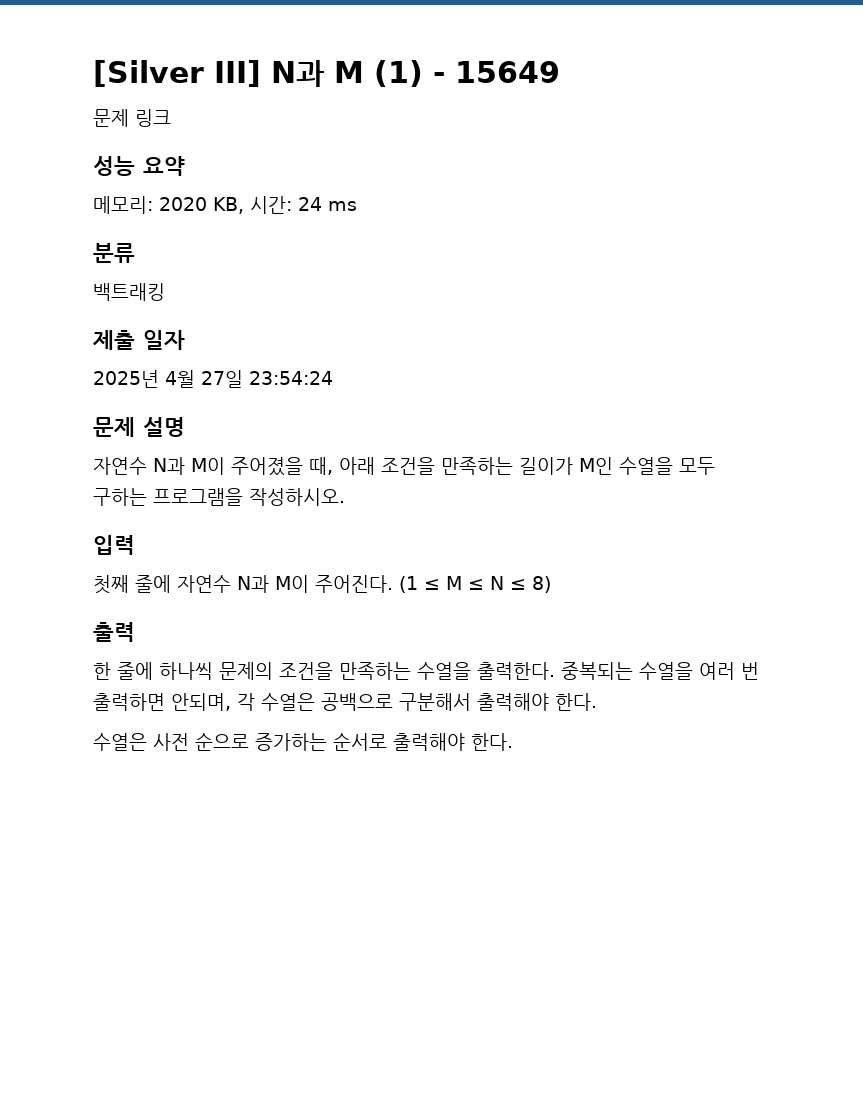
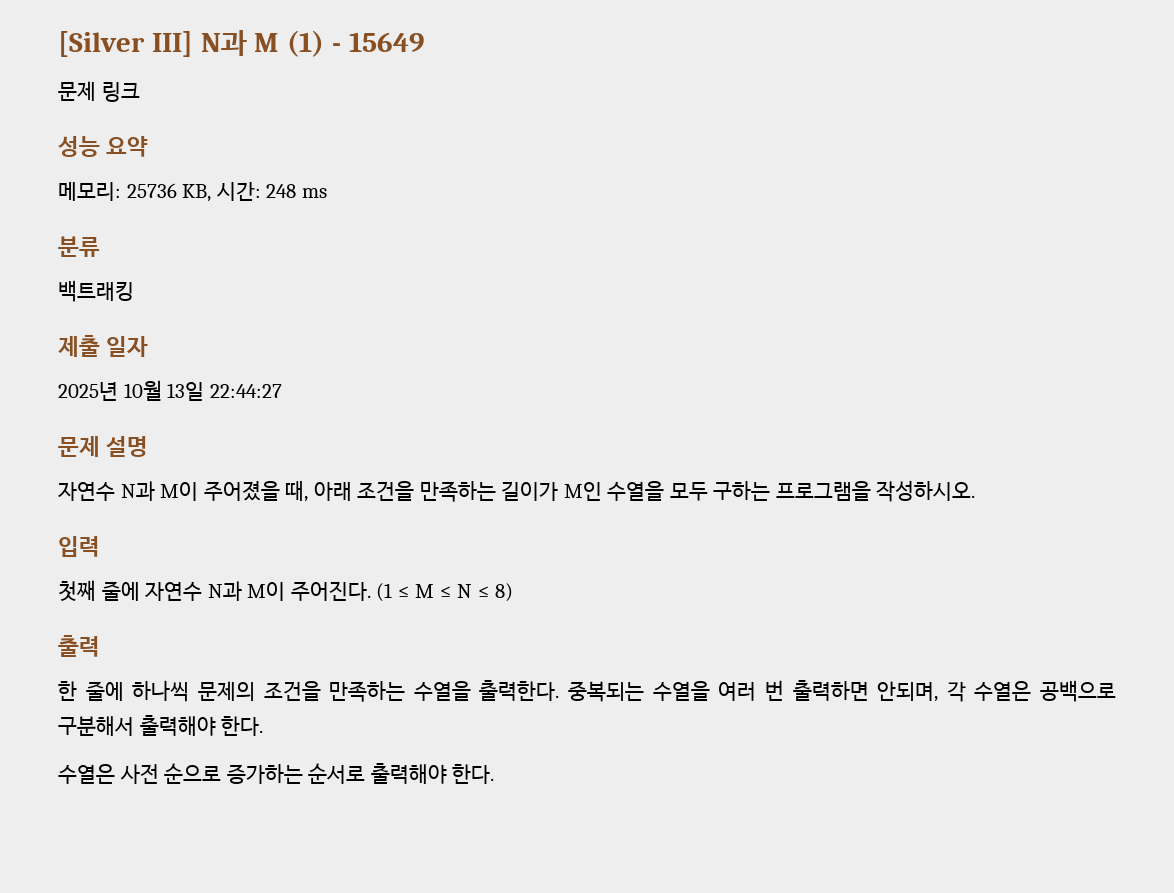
[159,197,207,211] 2020 -> [126,183,177,198] 25736
[298,197,322,211] 24 -> [266,184,297,198] 248
[165,370,333,388] 4월 27일 23:54:24 -> [123,380,282,401] 10월 13일 22:44:27

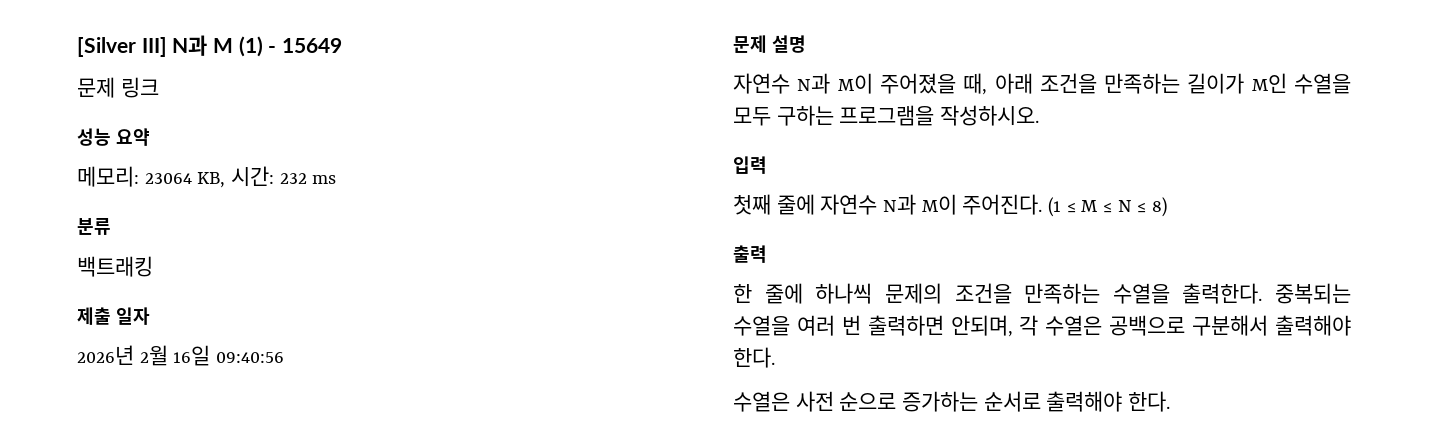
[126,183,177,198] 25736 -> [144,173,192,184] 23064
[266,184,297,198] 248 -> [279,173,307,184] 232
[58,380,282,401] 2025년 10월 13일 22:44:27 -> [77,345,285,366] 2026년 2월 16일 09:40:56

